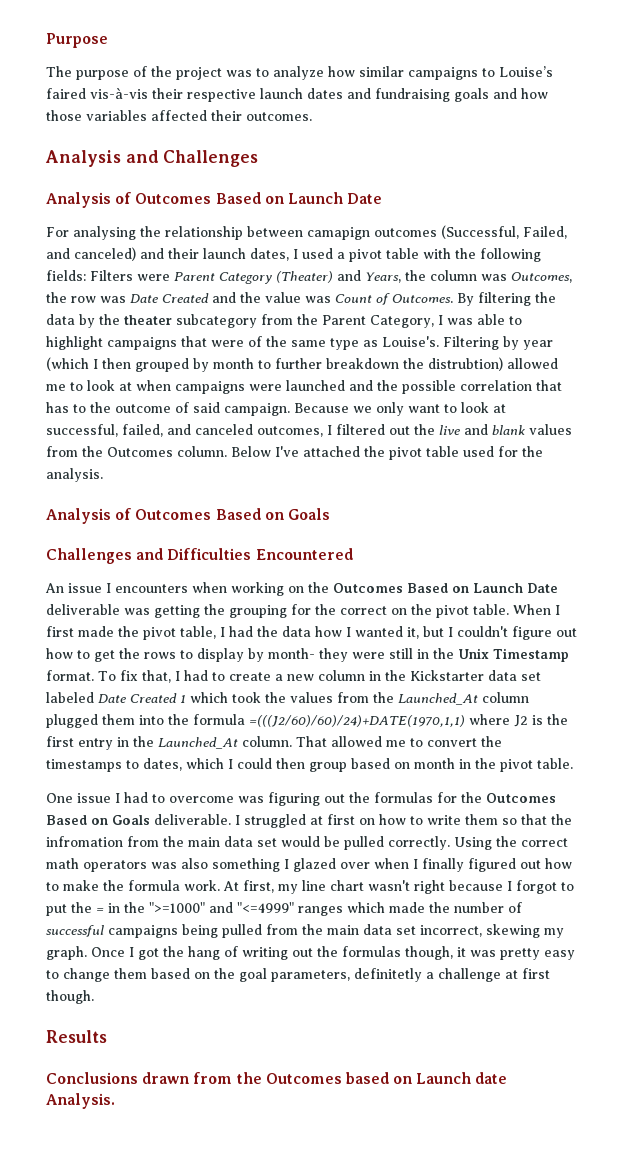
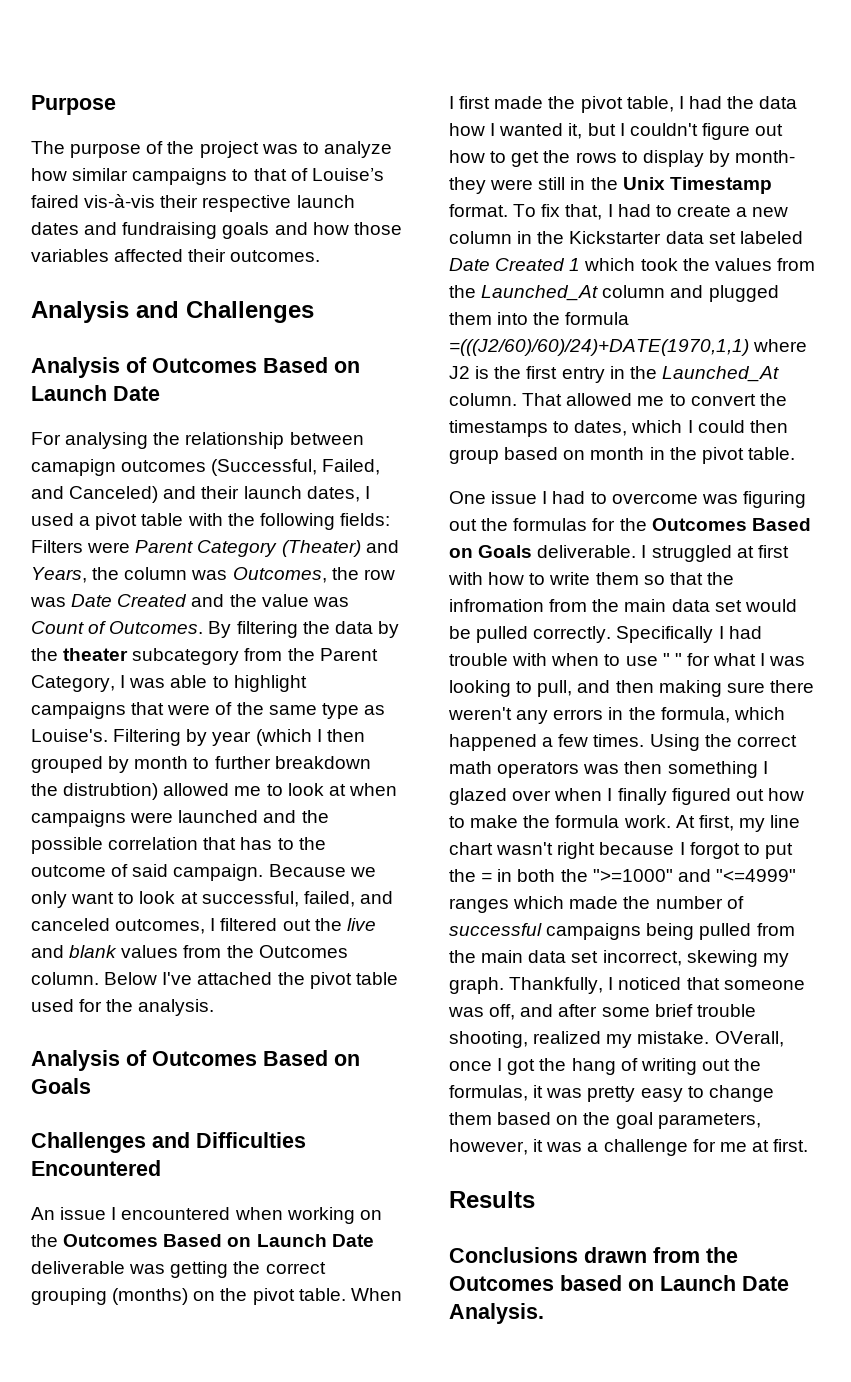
(495, 72) none -> [253,168,308,181] that of
[74,247,136,261] canceled) -> [69,486,159,503] Canceled)
[115,584,188,593] encounters -> [121,1207,231,1220] encountered
[229,604,387,618] grouping for the correct -> [265,1262,326,1274] [31,1288,189,1305] correct grouping (months)
(529, 697) none -> [670,285,704,298] and
[359,818,375,825] on -> [448,572,483,585] with
(450, 843) none -> [616,626,762,643] [449,653,806,666] [449,680,814,697] [448,707,785,724] [449,734,645,751] Specifically I had trouble with when to use " " for what I was looking to pull, and then making sure there weren't any errors in the formula, which happened a few times.
[181,858,208,869] also -> [624,761,663,774] then
(120, 908) none -> [517,869,556,882] both
[91,947,125,957] Once -> [509,977,805,994] [448,1004,756,1020] [449,1031,784,1048] [449,1061,492,1071] Thankfully, I noticed that someone was off, and after some brief trouble shooting, realized my mistake. OVerall, once
[342,946,453,960] formulas though, -> [449,1085,528,1101] formulas,
[354,968,550,982] [46,990,94,1004] definitetly a challenge at first though. -> [449,1139,809,1156] however, it was a challenge for me at first.
[475,1072,508,1084] date -> [742,1276,789,1291] Date

